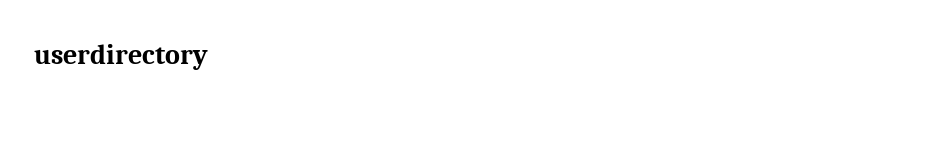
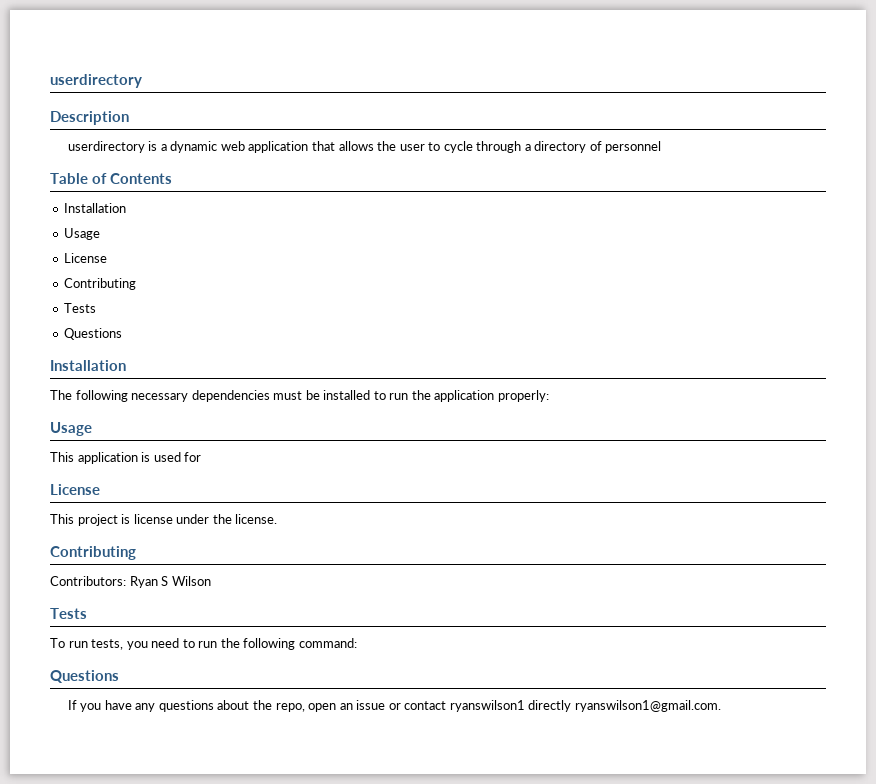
[34,44,208,70] userdirectory -> [50,74,142,88] [50,111,129,125] [67,141,662,153] [50,173,173,184] [64,203,127,213] [64,228,101,240] [64,253,108,263] [64,278,137,290] [64,303,97,313] [64,328,123,340] [50,360,126,371] [50,390,549,402] [50,422,92,436] [50,452,202,464] [50,484,100,495] [50,514,278,526] [50,546,136,560] [50,576,211,588] [50,608,87,619] [50,638,357,650] [50,670,119,683] [67,700,721,712] userdirectory // Description // userdirectory is a dynamic web application that allows the user to cycle through a directory of personnel // Table of Contents // Installation // Usage // License // Contributing // Tests // Questions // Installation // The following necessary dependencies must be installed to run the application properly: // Usage // This application is used for // License // This project is license under the license. // Contributing // Contributors: Ryan S Wilson // Tests // To run tests, you need to run the following command: // Questions // If you have any questions about the repo, open an issue or contact ryanswilson1 directly ryanswilson1@gmail.com.

